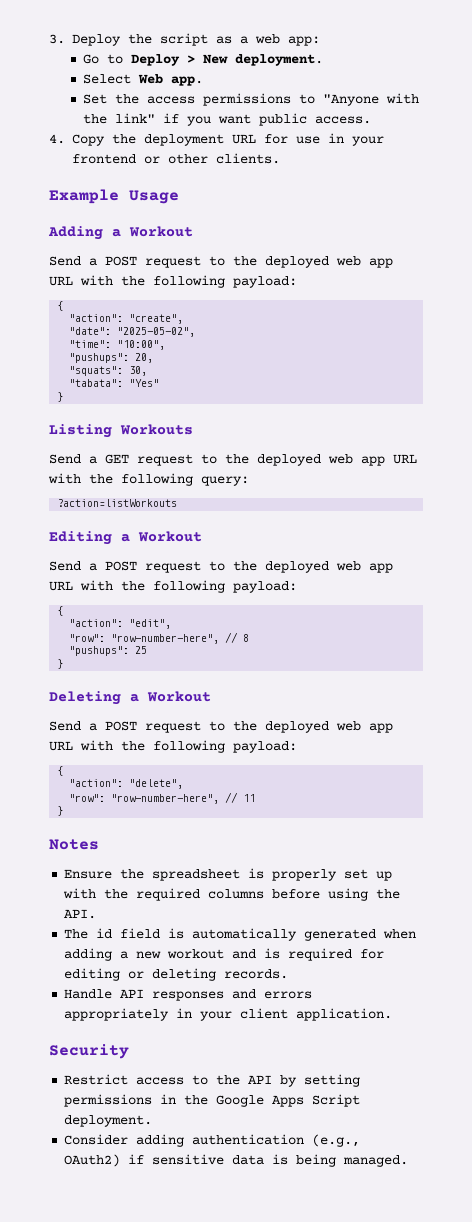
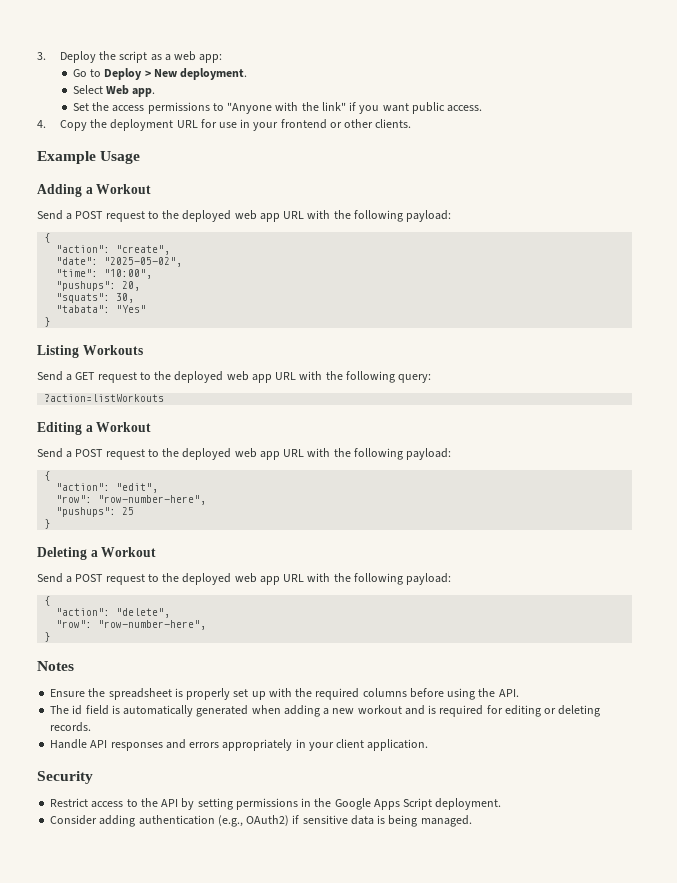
[225,632,250,643] // 8 -> (207, 500) none
[225,792,256,803] // 11 -> (207, 625) none

